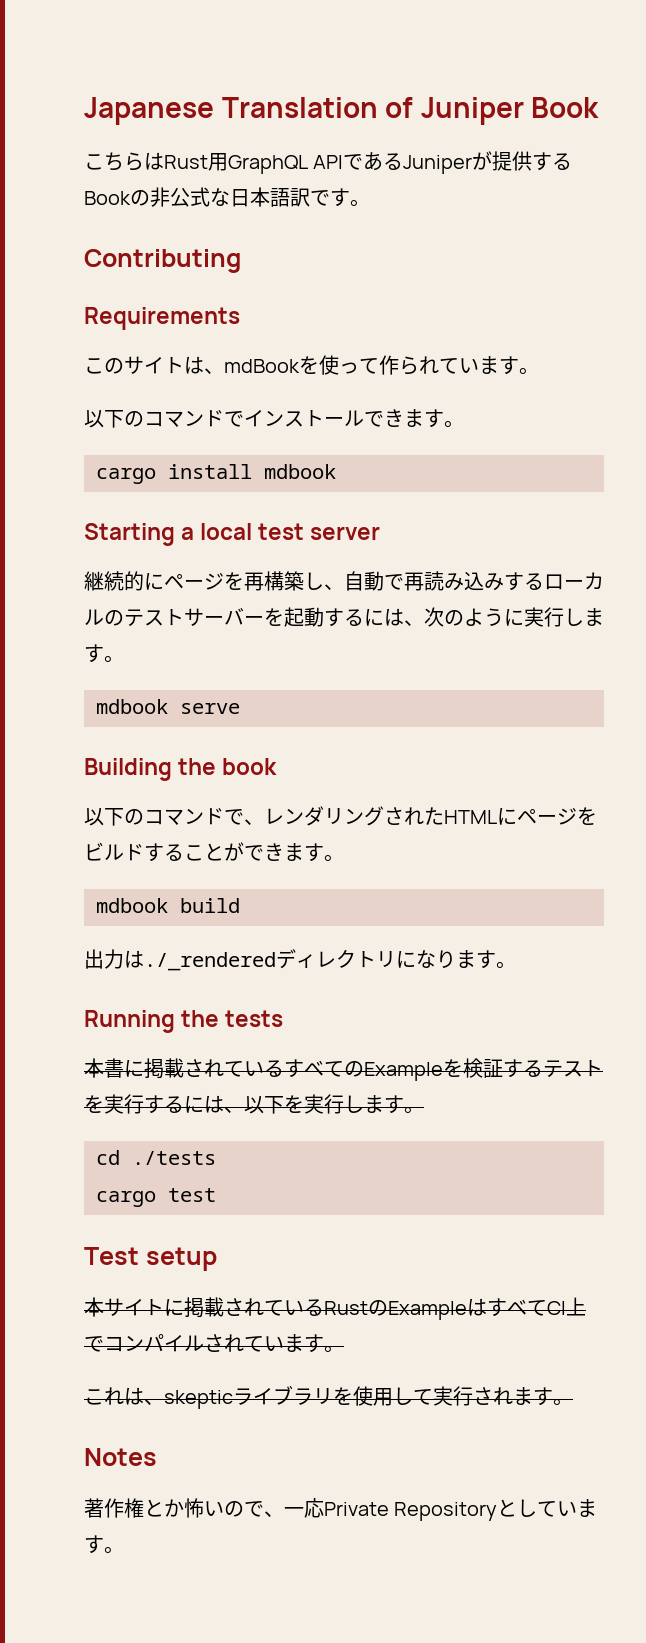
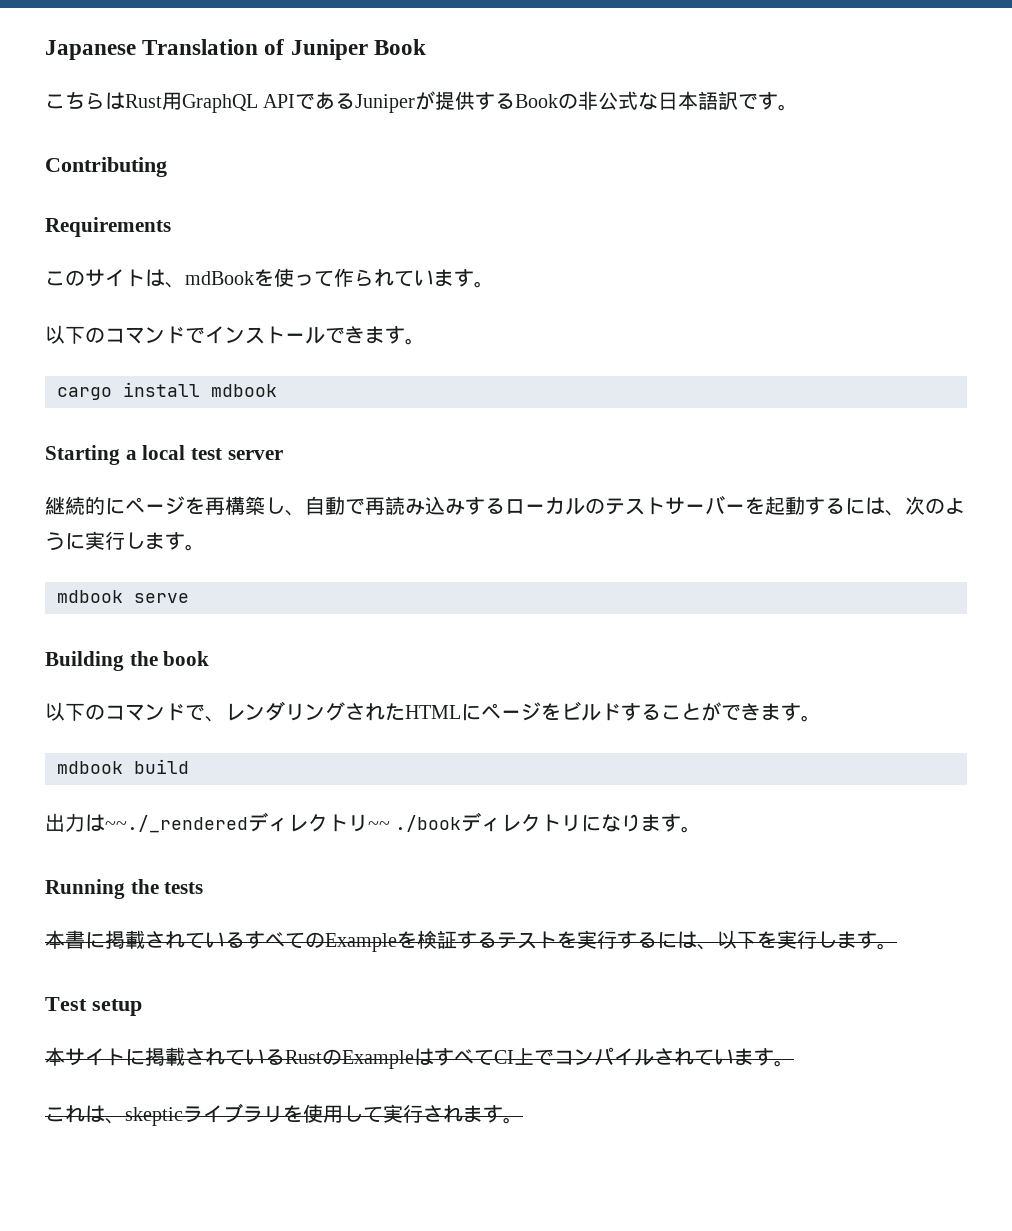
[144,952,276,971] ./_rendered -> [105,812,462,833] ~~./_renderedディレクトリ~~ ./book
[96,1150,216,1165] [96,1188,216,1207] // cd ./tests // cargo test -> (897, 946) none
[84,1448,157,1466] [84,1498,598,1521] [84,1535,124,1554] // Notes // 著作権とか怖いので、一応Private Repositoryとしています。 -> (523, 1120) none

